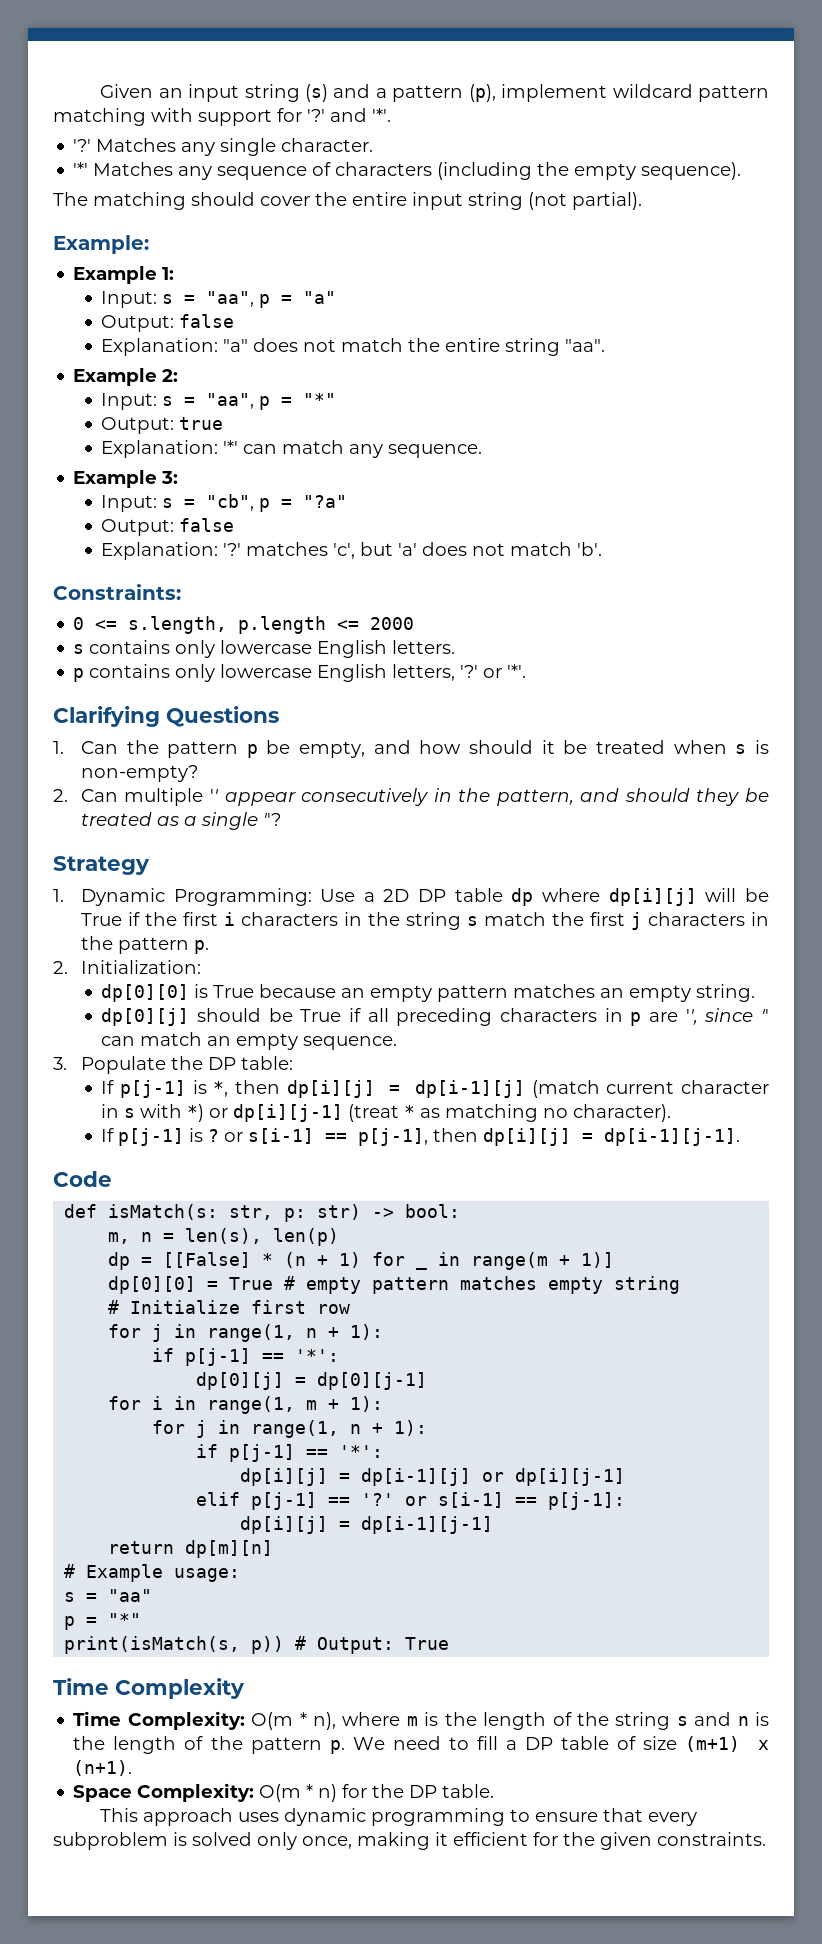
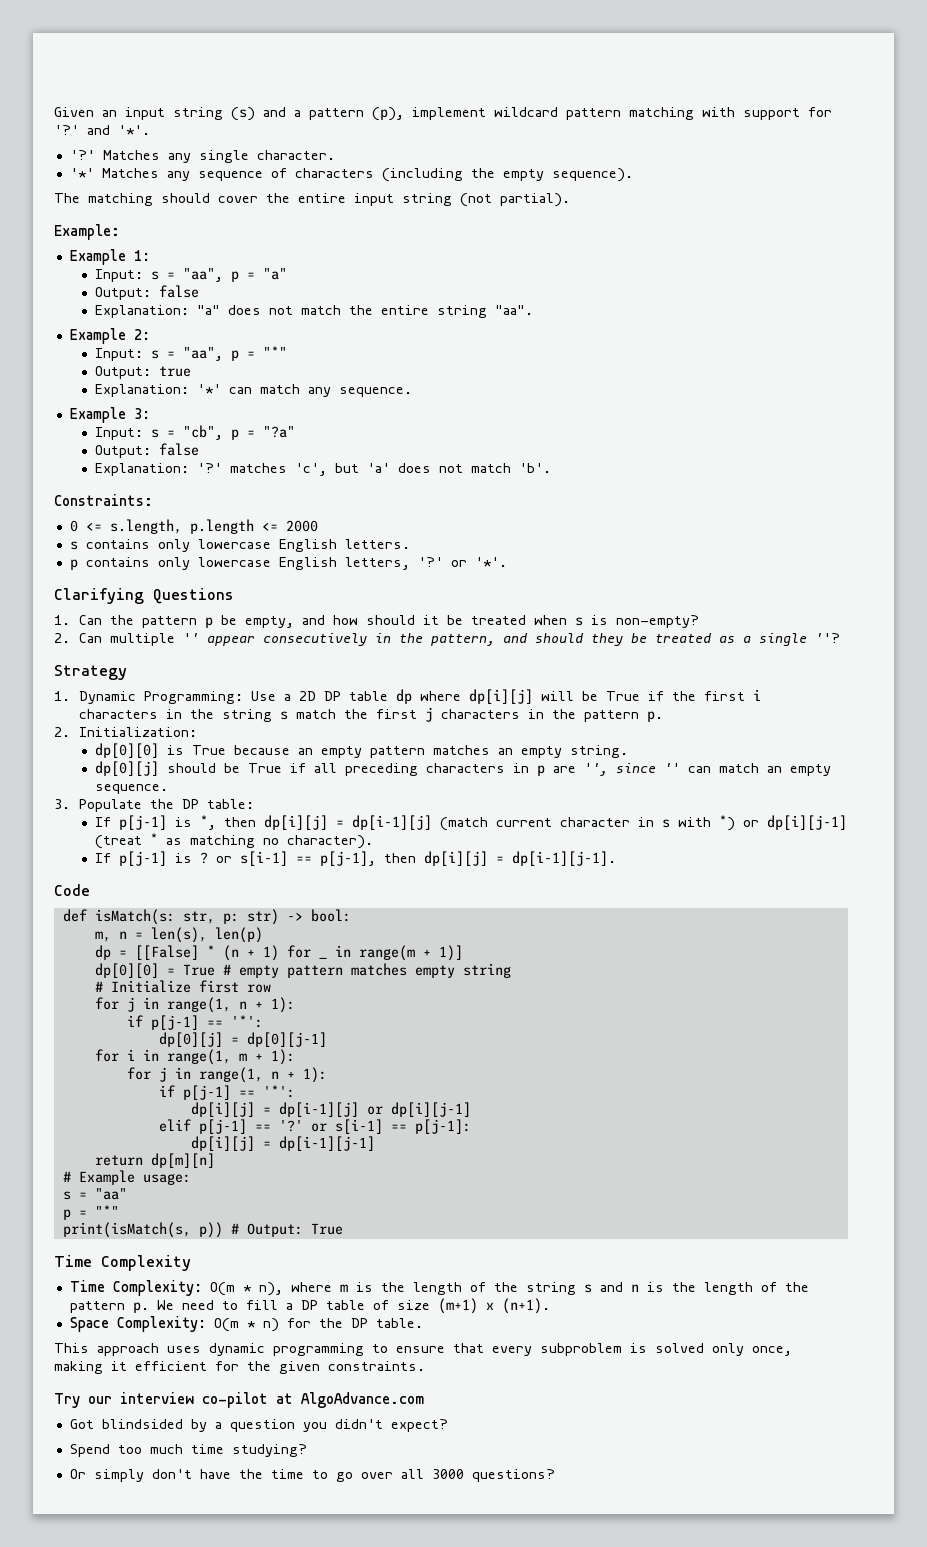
(766, 1839) none -> [54,1392,424,1408] [69,1419,448,1432] [69,1444,307,1457] [69,1469,555,1482] // Try our interview co-pilot at AlgoAdvance.com // Got blindsided by a question you didn't expect? // Spend too much time studying? // Or simply don't have the time to go over all 3000 questions?

